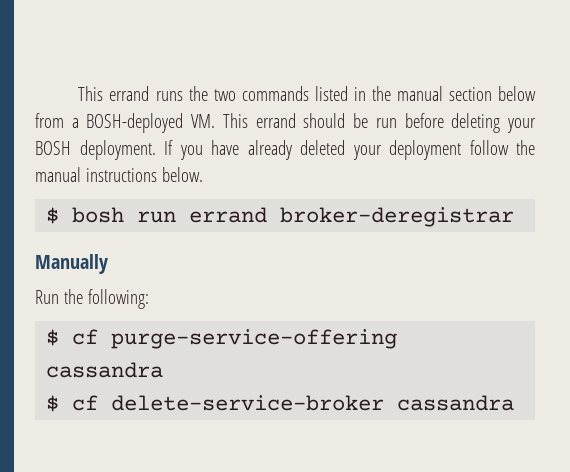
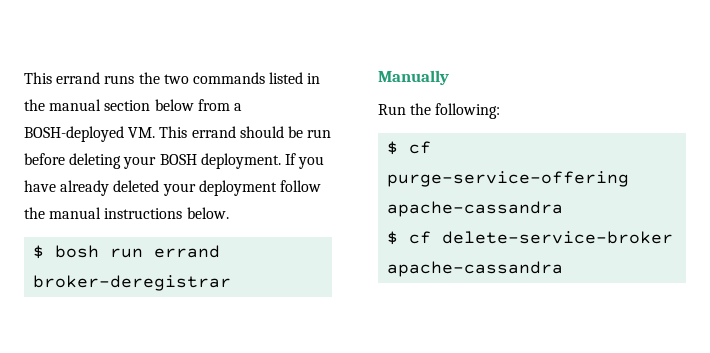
[46,362,164,378] cassandra -> [387,201,564,217] apache-cassandra
[397,395,515,411] cassandra -> [387,261,564,277] apache-cassandra

